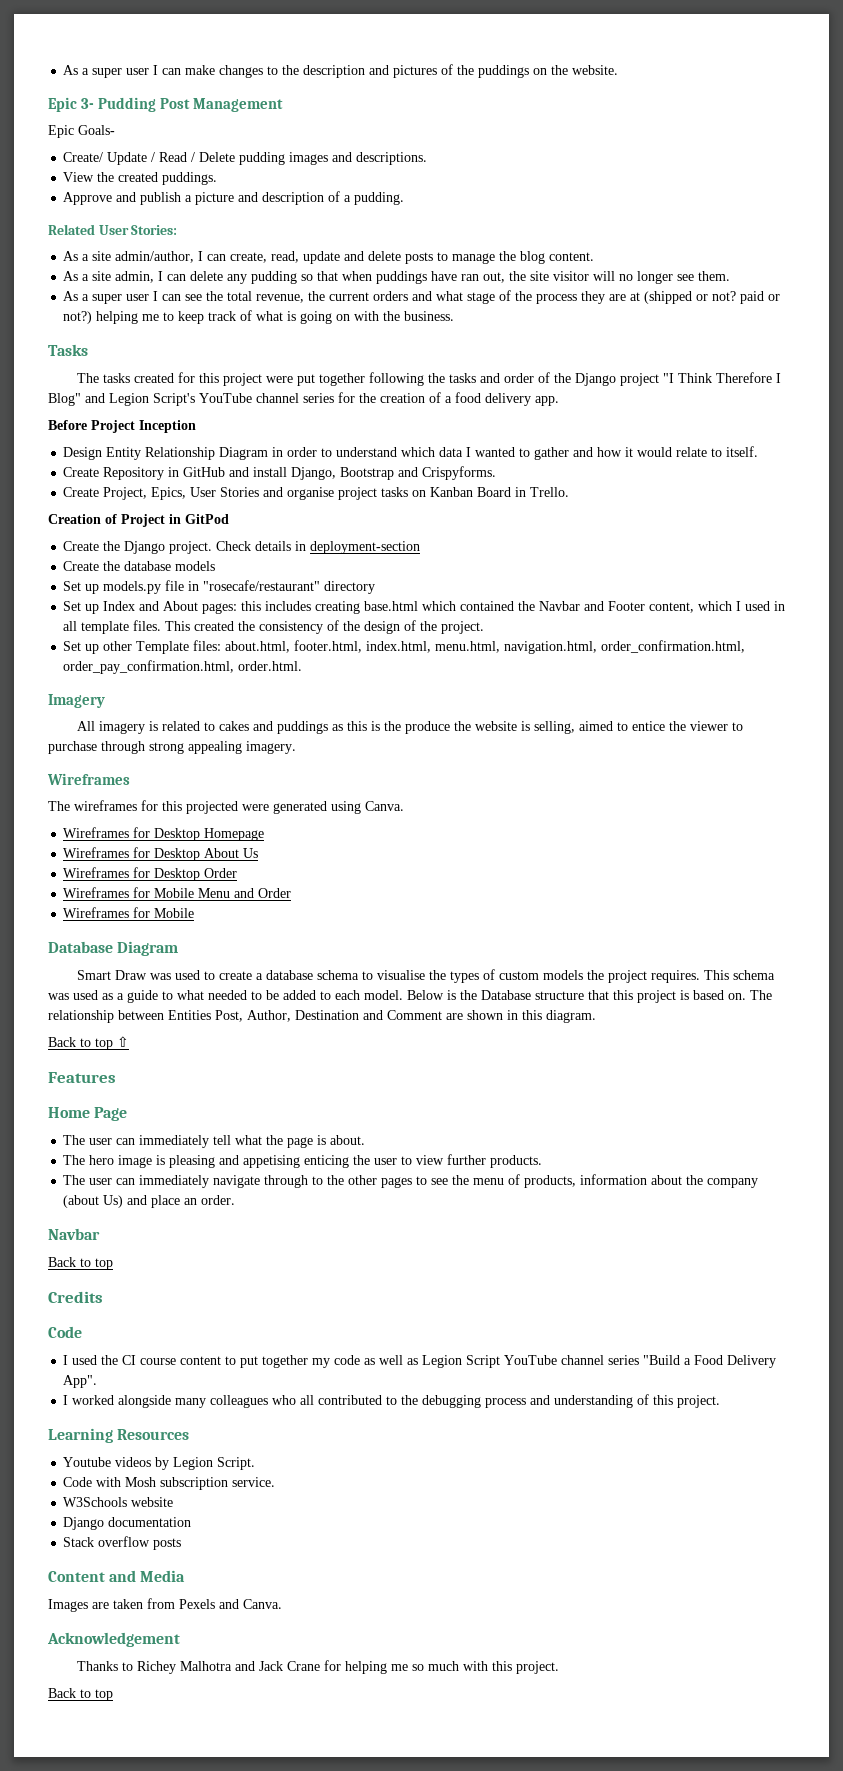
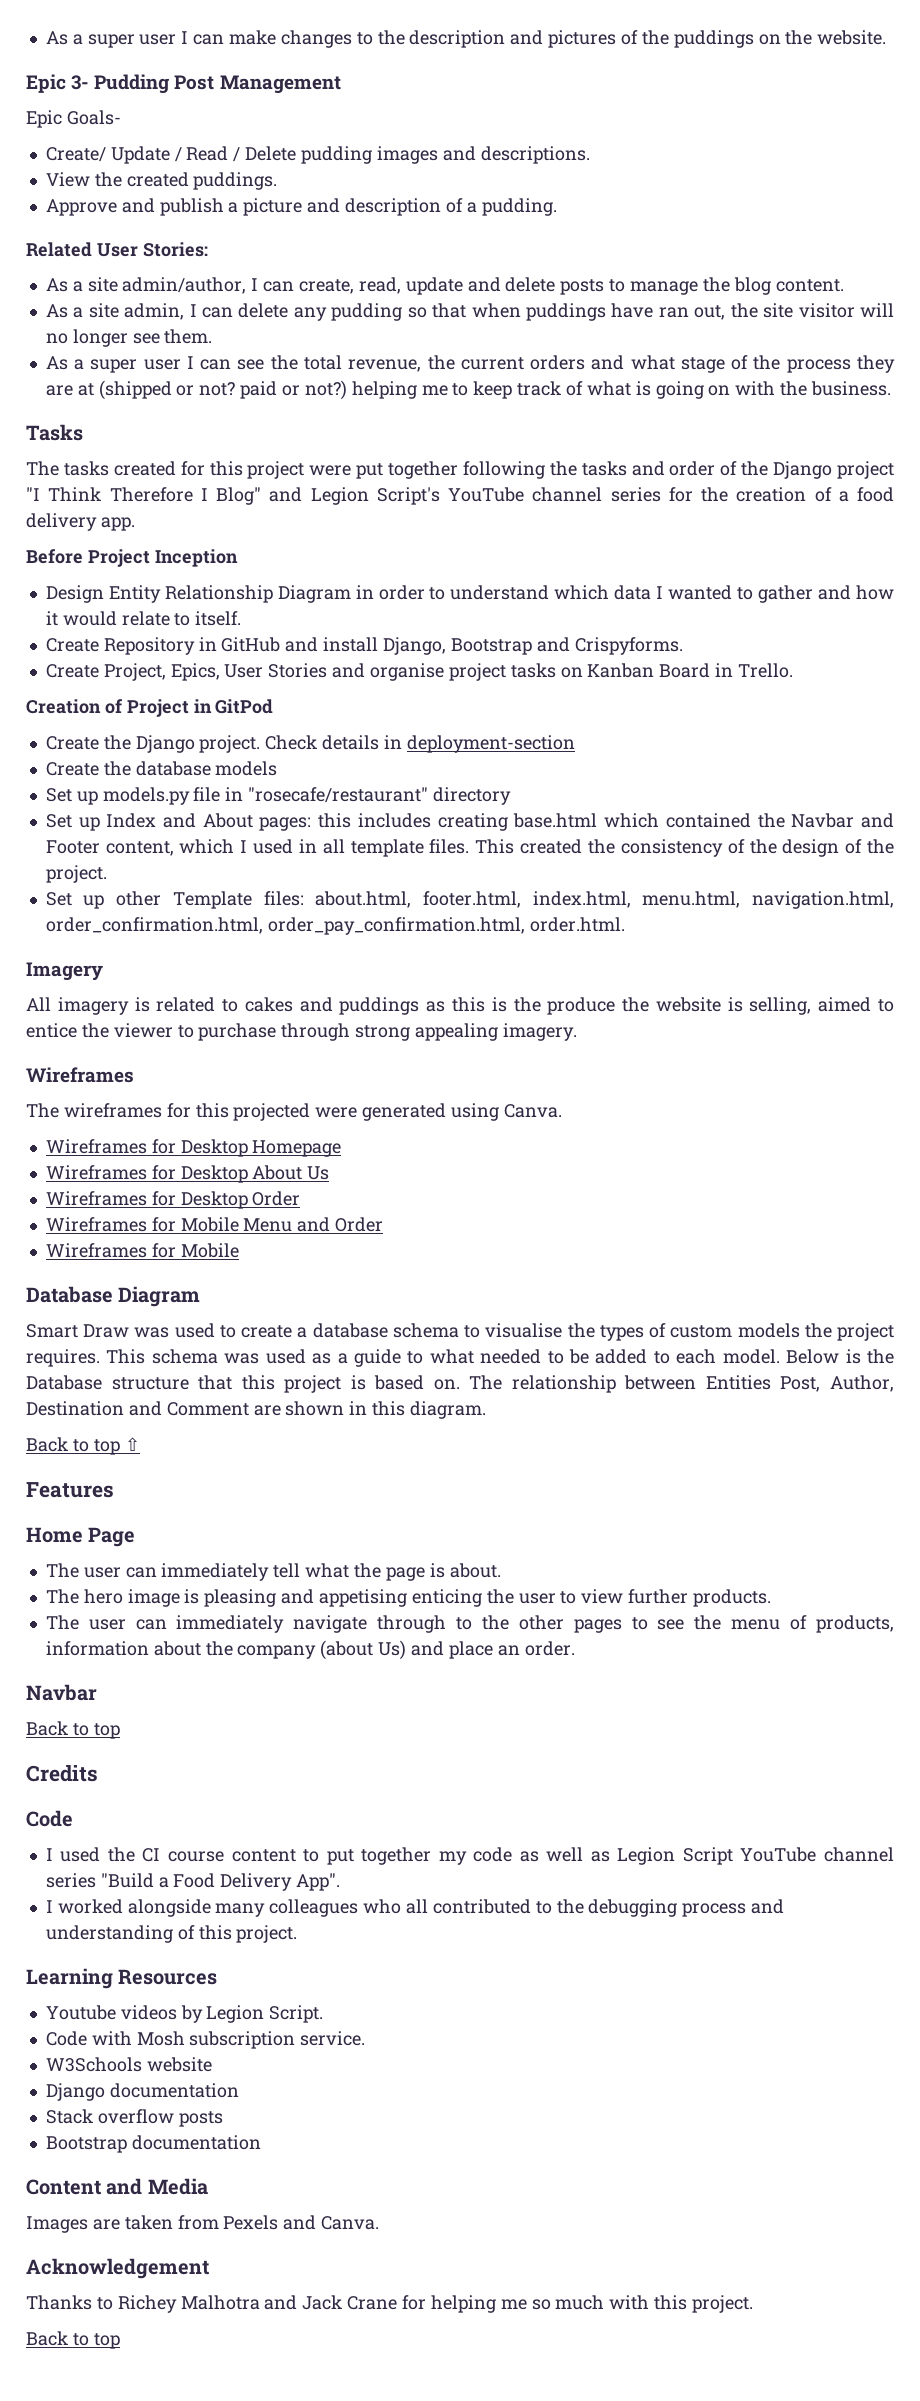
(182, 1544) none -> [45,2135,261,2153] // Bootstrap documentation

